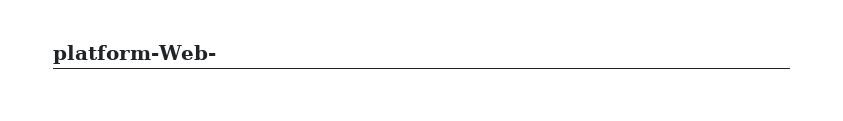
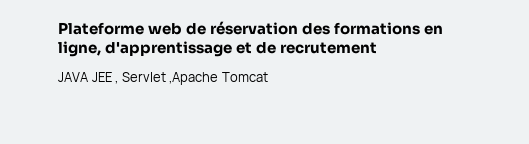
[53,45,216,64] platform-Web- -> [58,21,444,35] [58,41,378,57] [58,72,268,85] Plateforme web de réservation des formations en ligne, d'apprentissage et de recrutement // JAVA JEE , Servlet ,Apache Tomcat

